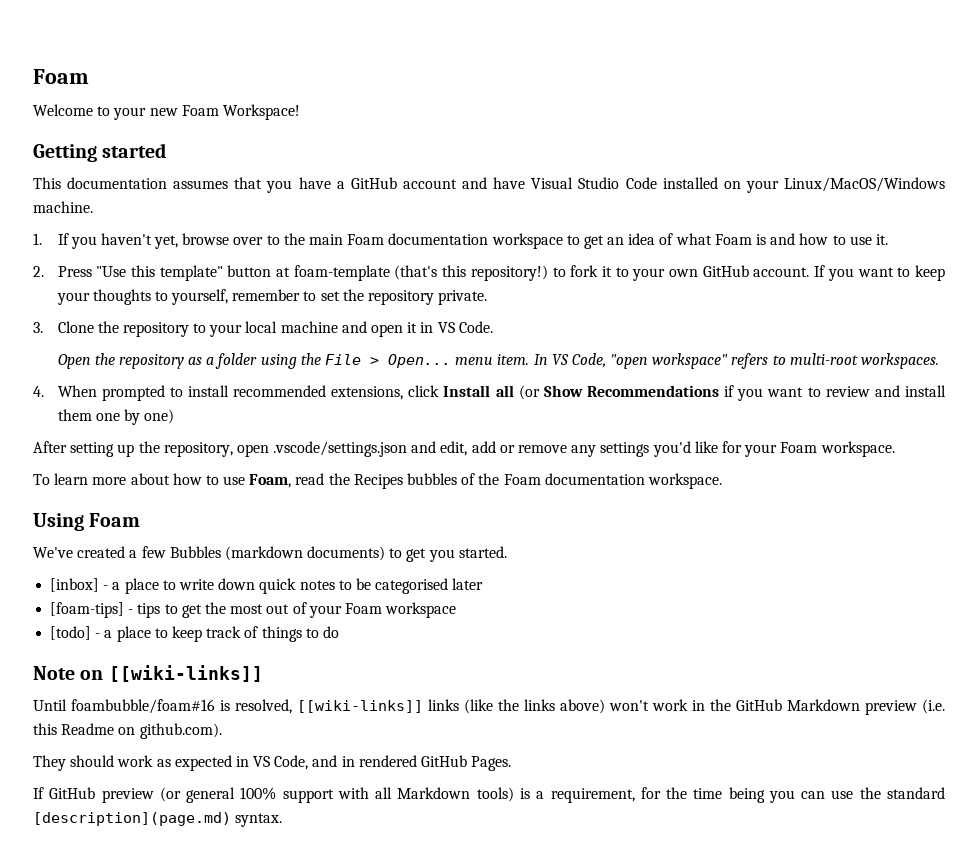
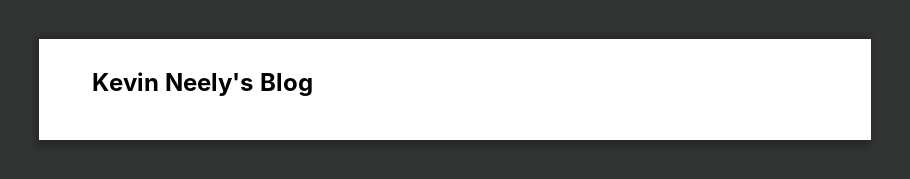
[33,69,89,84] [33,104,300,120] [33,143,167,162] [33,177,946,193] [33,201,93,213] [33,233,888,249] [33,265,945,281] [56,289,488,305] [33,321,493,337] [57,353,940,369] [33,385,946,401] [57,409,175,425] [33,441,895,457] [33,473,722,489] [33,513,141,531] [33,546,507,562] [50,578,484,594] [50,602,457,618] [50,626,339,642] [33,665,263,682] [33,699,945,715] [33,723,222,739] [33,755,512,771] [33,787,945,803] [33,812,283,827] Foam // Welcome to your new Foam Workspace! // Getting started // This documentation assumes that you have a GitHub account and have Visual Studio Code installed on your Linux/MacOS/Windows machine. // 1. If you haven't yet, browse over to the main Foam documentation workspace to get an idea of what Foam is and how to use it. // 2. Press "Use this template" button at foam-template (that's this repository!) to fork it to your own GitHub account. If you want to keep your thoughts to yourself, remember to set the repository private. // 3. Clone the repository to your local machine and open it in VS Code. // Open the repository as a folder using the File > Open... menu item. In VS Code, "open workspace" refers to multi-root workspaces. // 4. When prompted to install recommended extensions, click Install all (or Show Recommendations if you want to review and install them one by one) // After setting up the repository, open .vscode/settings.json and edit, add or remove any settings you'd like for your Foam workspace. // To learn more about how to use Foam, read the Recipes bubbles of the Foam documentation workspace. // Using Foam // We've created a few Bubbles (markdown documents) to get you started. // [inbox] - a place to write down quick notes to be categorised later // [foam-tips] - tips to get the most out of your Foam workspace // [todo] - a place to keep track of things to do // Note on [[wiki-links]] // Until foambubble/foam#16 is resolved, [[wiki-links]] links (like the links above) won't work in the GitHub Markdown preview (i.e. this Readme on github.com). // They should work as expected in VS Code, and in rendered GitHub Pages. // If GitHub preview (or general 100% support with all Markdown tools) is a requirement, for the time being you can use the standard [description](page.md) syntax. -> [92,72,313,96] Kevin Neely's Blog

